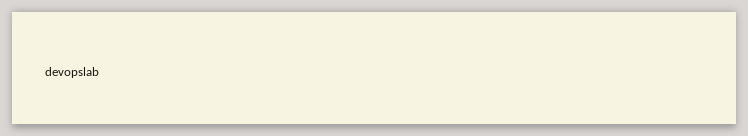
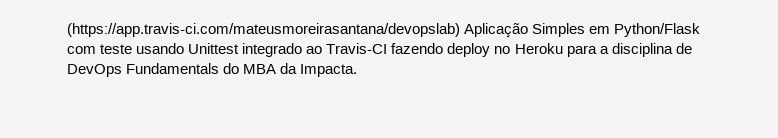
[45,67,99,78] devopslab -> [67,23,701,37] [67,43,692,57] [67,63,358,77] (https://app.travis-ci.com/mateusmoreirasantana/devopslab) Aplicação Simples em Python/Flask com teste usando Unittest integrado ao Travis-CI fazendo deploy no Heroku para a disciplina de DevOps Fundamentals do MBA da Impacta.

